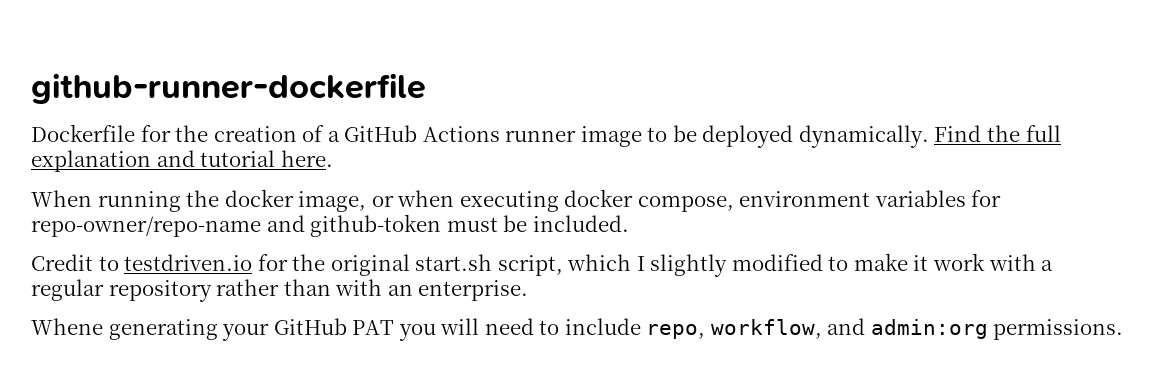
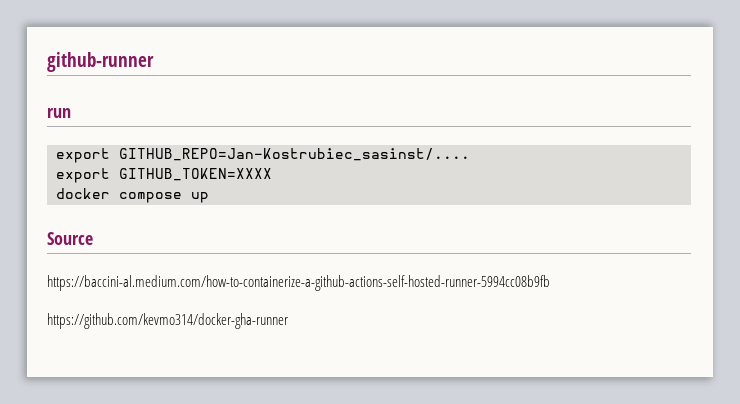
[31,73,426,104] [31,124,1061,148] [31,150,333,172] [31,189,1002,212] [31,214,629,237] [31,253,1054,277] [31,279,529,302] [31,318,1124,341] github-runner-dockerfile // Dockerfile for the creation of a GitHub Actions runner image to be deployed dynamically. Find the full explanation and tutorial here. // When running the docker image, or when executing docker compose, environment variables for repo-owner/repo-name and github-token must be included. // Credit to testdriven.io for the original start.sh script, which I slightly modified to make it work with a regular repository rather than with an enterprise. // Whene generating your GitHub PAT you will need to include repo, workflow, and admin:org permissions. -> [47,52,154,72] [47,108,71,118] [56,148,470,163] [56,168,272,183] [56,188,209,203] [47,232,93,245] [47,275,550,291] [47,313,288,329] github-runner // run // export GITHUB_REPO=Jan-Kostrubiec_sasinst/.... // export GITHUB_TOKEN=XXXX // docker compose up // Source // https://baccini-al.medium.com/how-to-containerize-a-github-actions-self-hosted-runner-5994cc08b9fb // https://github.com/kevmo314/docker-gha-runner

